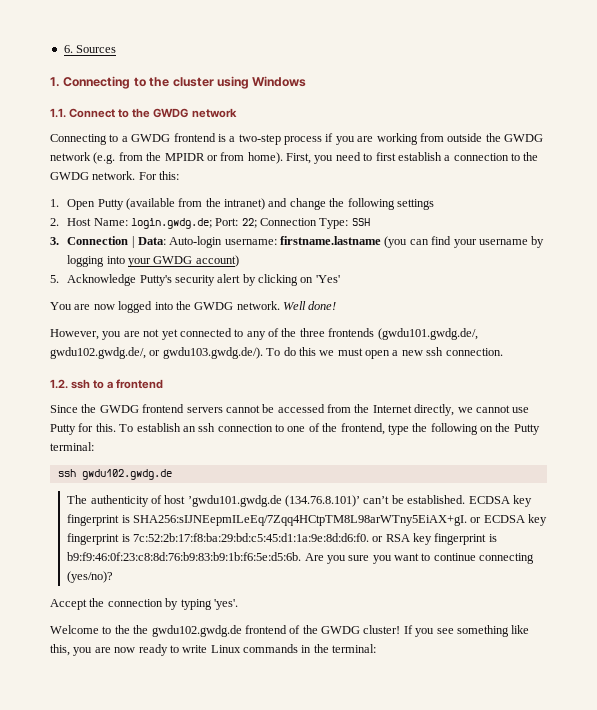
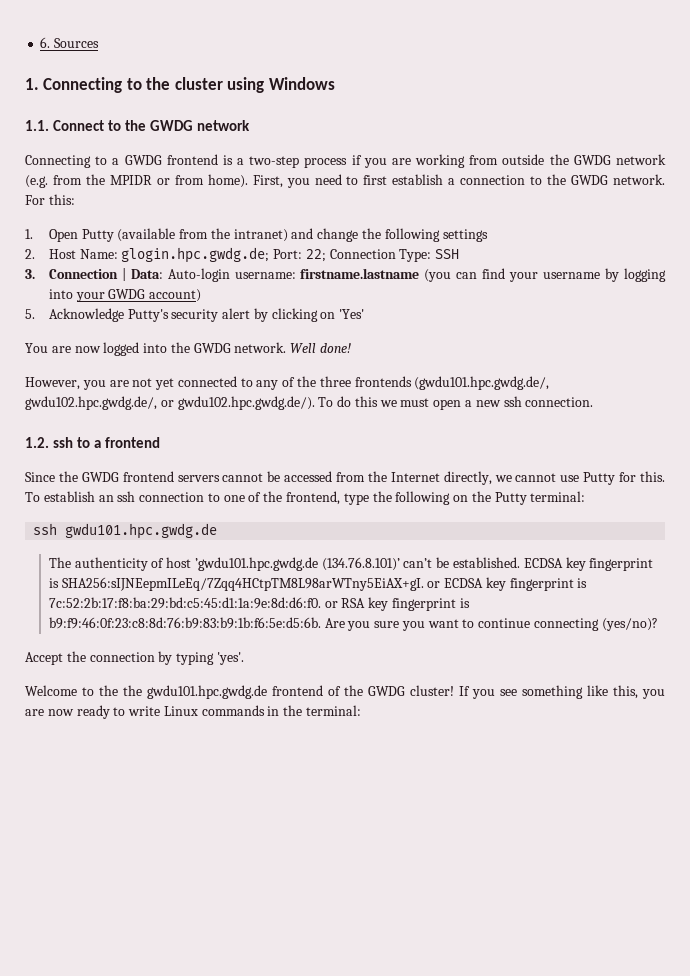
[130,218,212,229] login.gwdg.de; -> [121,247,270,263] glogin.hpc.gwdg.de;
[377,328,478,340] [50,347,263,359] (gwdu101.gwdg.de/, gwdu102.gwdg.de/, or gwdu103.gwdg.de/). -> [414,376,550,390] [25,396,315,410] (gwdu101.hpc.gwdg.de/, gwdu102.hpc.gwdg.de/, or gwdu102.hpc.gwdg.de/).
[81,469,172,480] gwdu102.gwdg.de -> [65,523,218,539] gwdu101.hpc.gwdg.de
[187,495,282,507] ’gwdu101.gwdg.de -> [194,557,318,571] ’gwdu101.hpc.gwdg.de
[151,625,242,637] gwdu102.gwdg.de -> [147,685,267,699] gwdu101.hpc.gwdg.de

